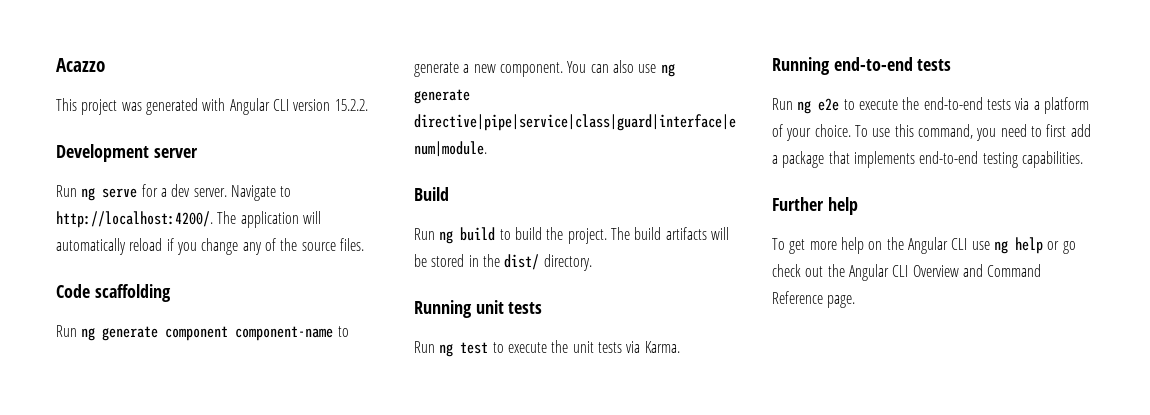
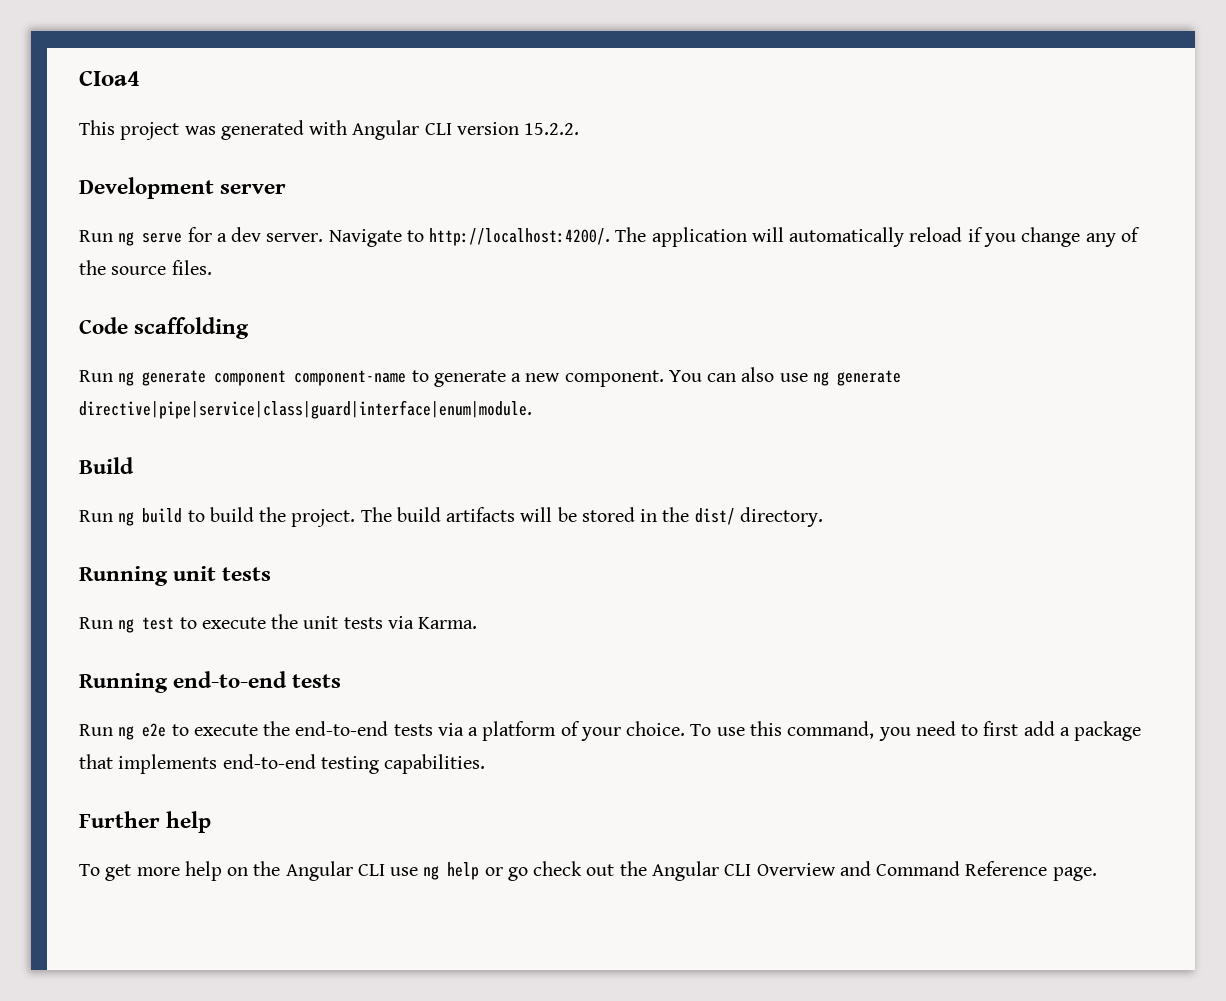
[56,58,105,72] Acazzo -> [79,70,140,86] CIoa4

